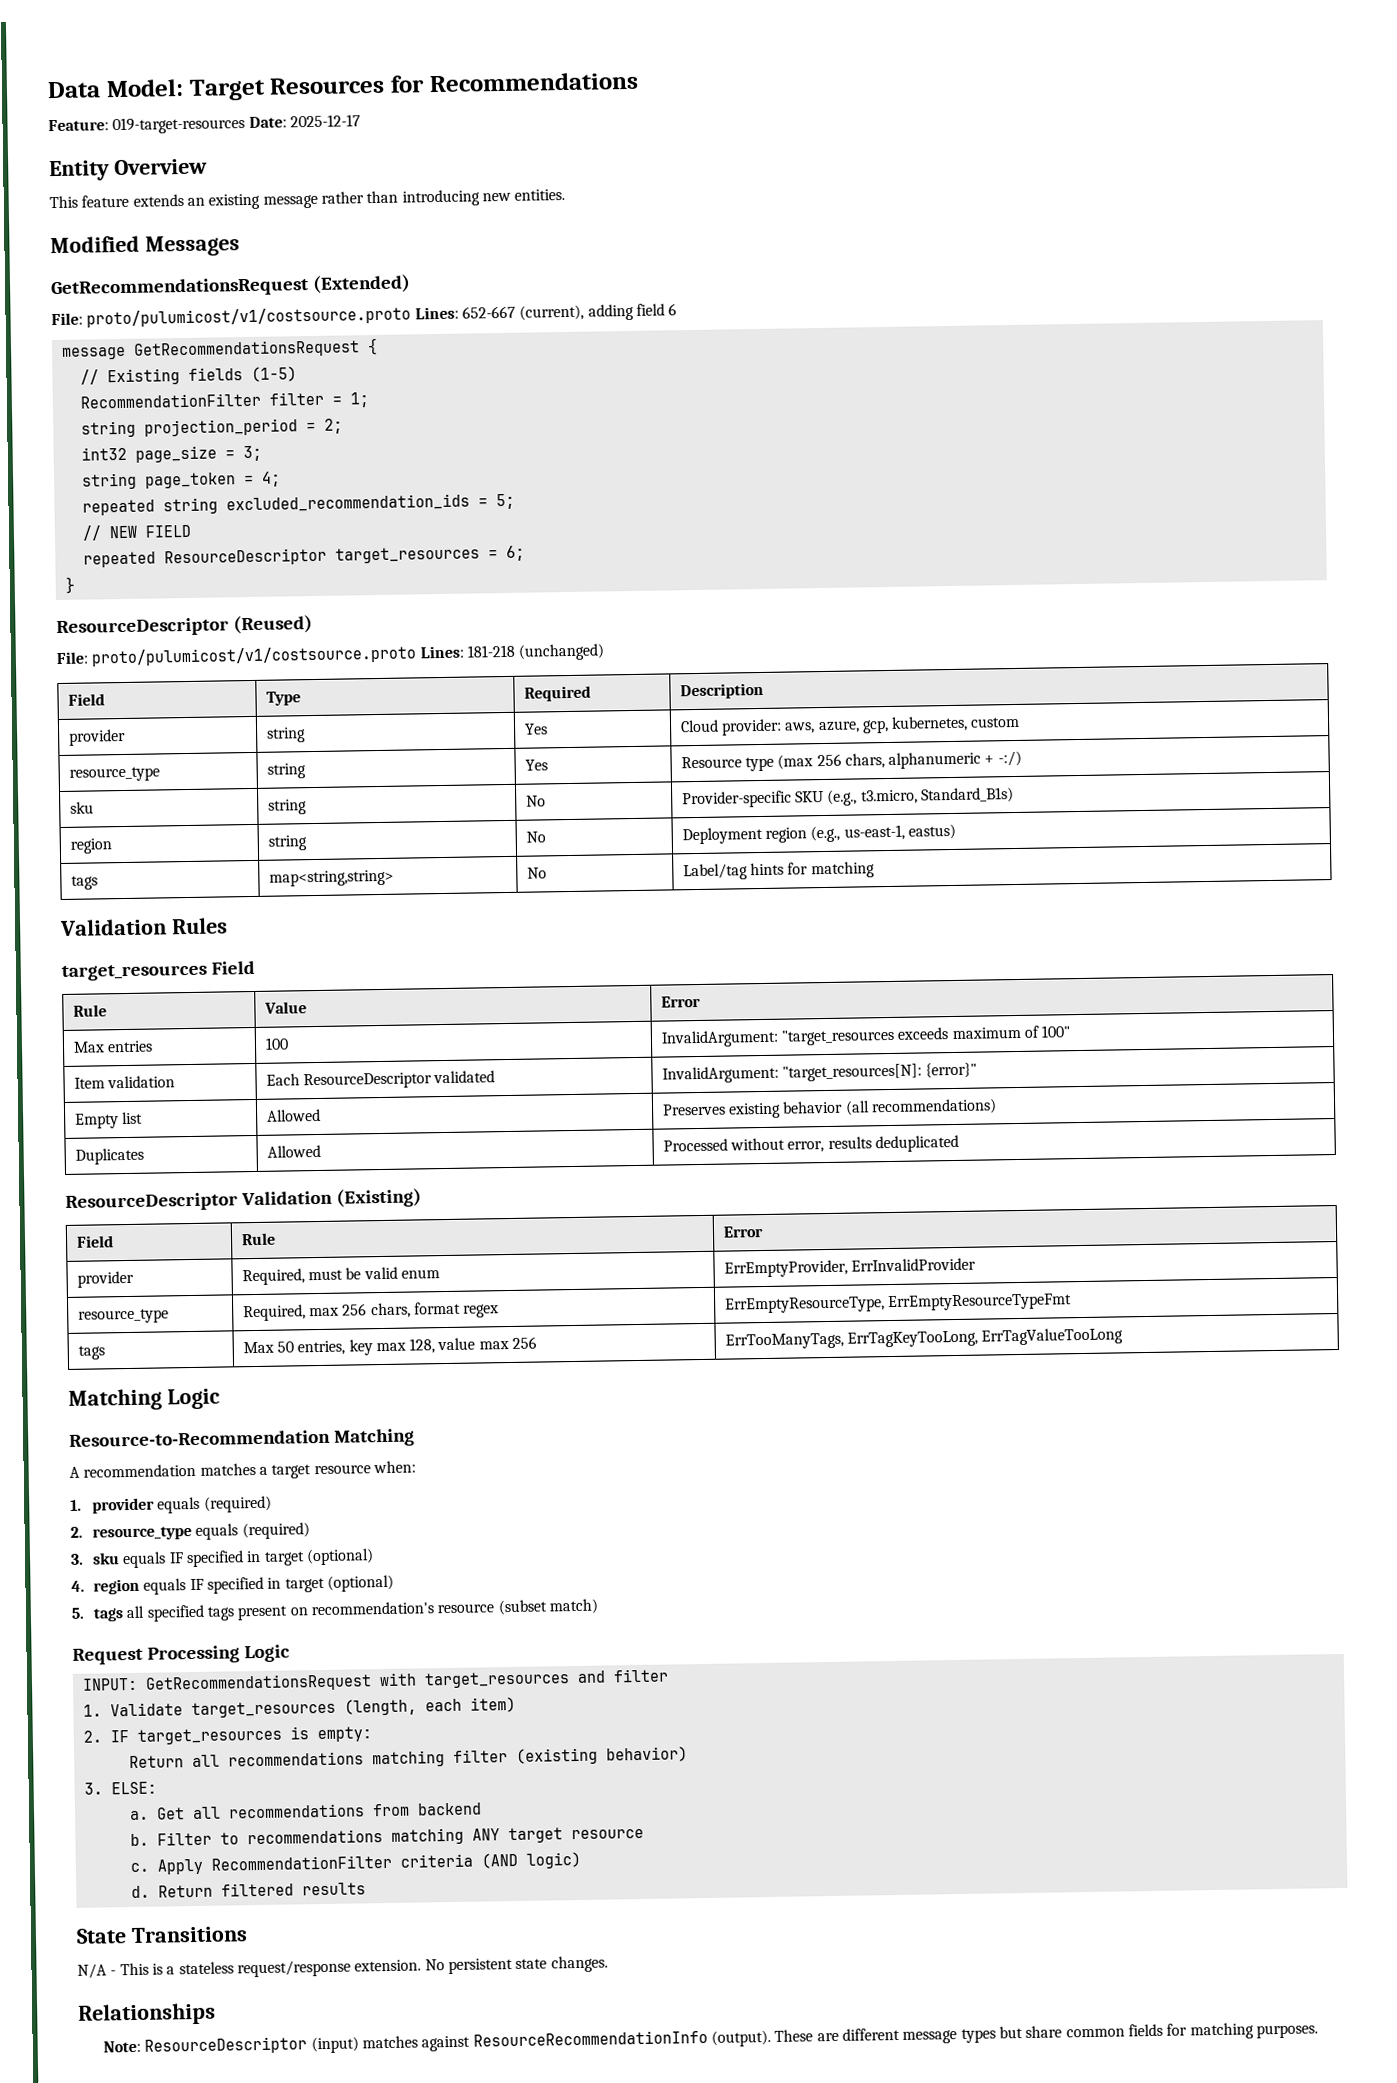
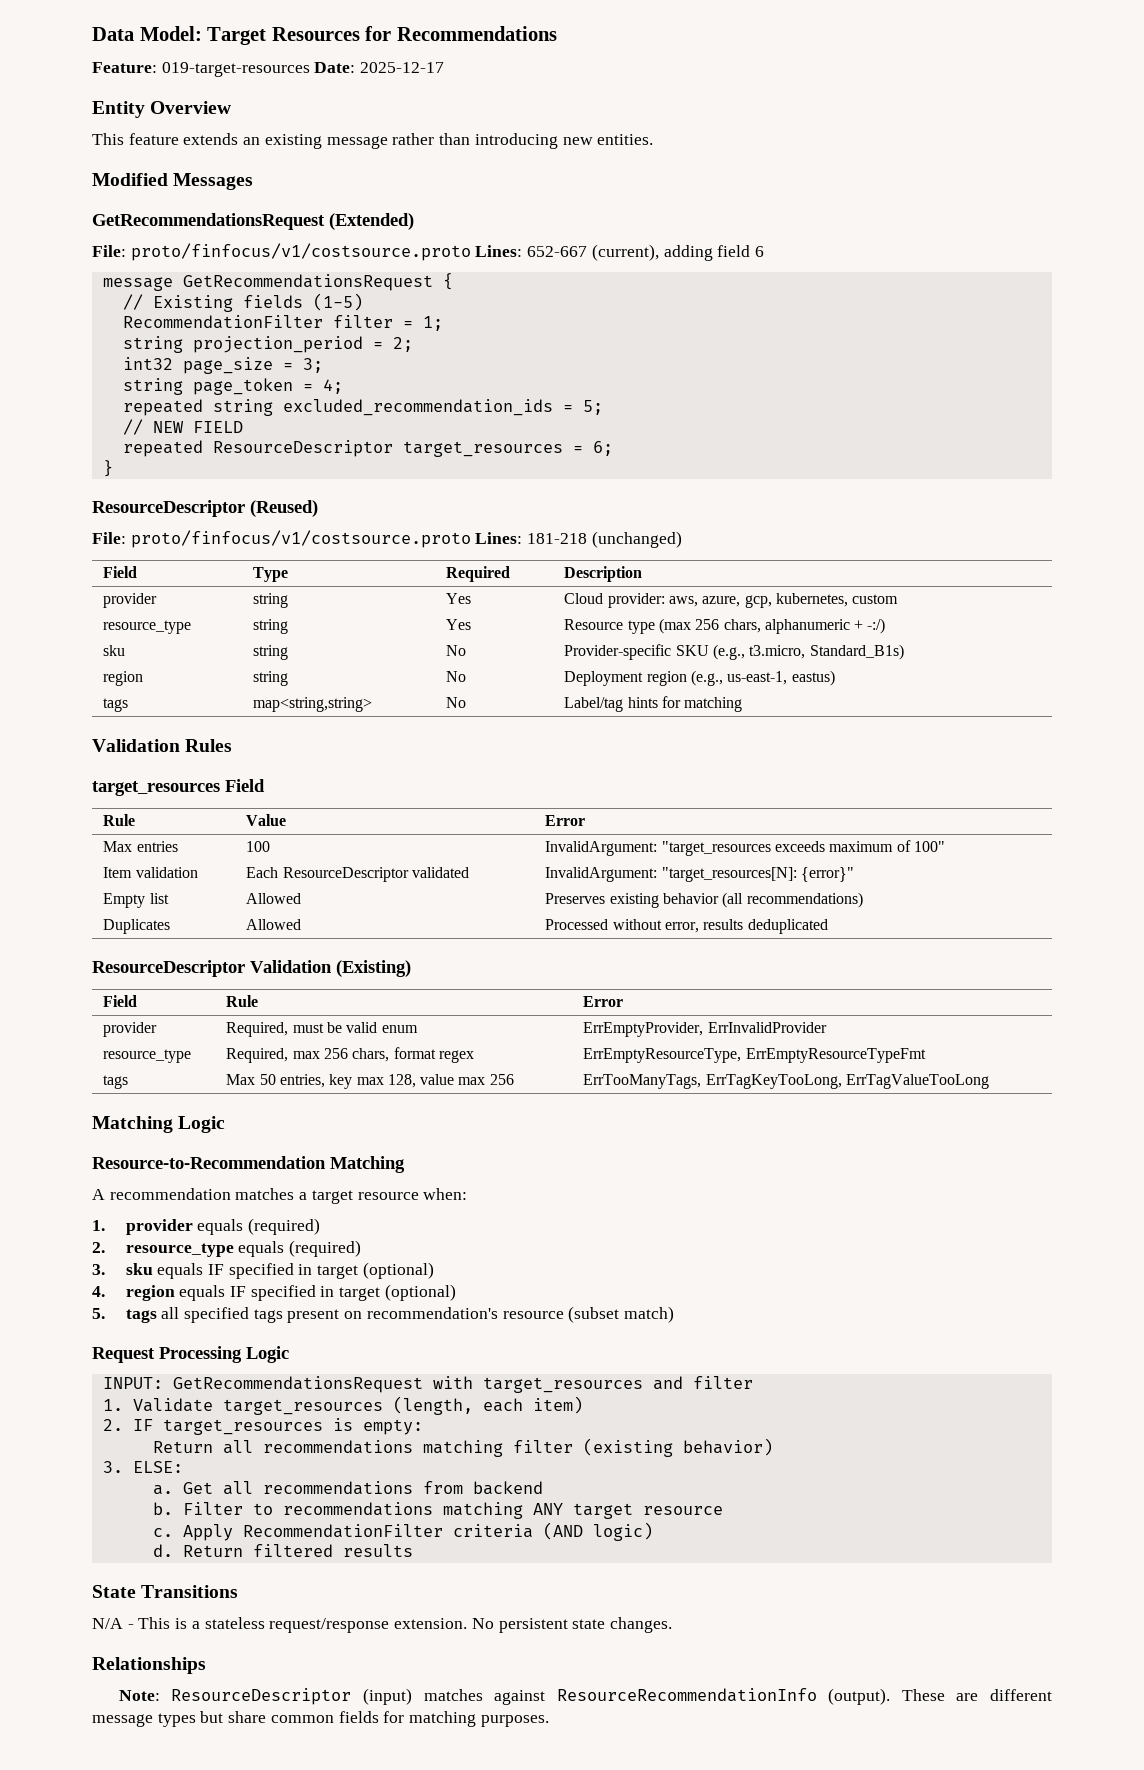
[86,306,412,328] proto/pulumicost/v1/costsource.proto -> [130,243,471,261] proto/finfocus/v1/costsource.proto
[91,645,417,667] proto/pulumicost/v1/costsource.proto -> [130,530,471,548] proto/finfocus/v1/costsource.proto

